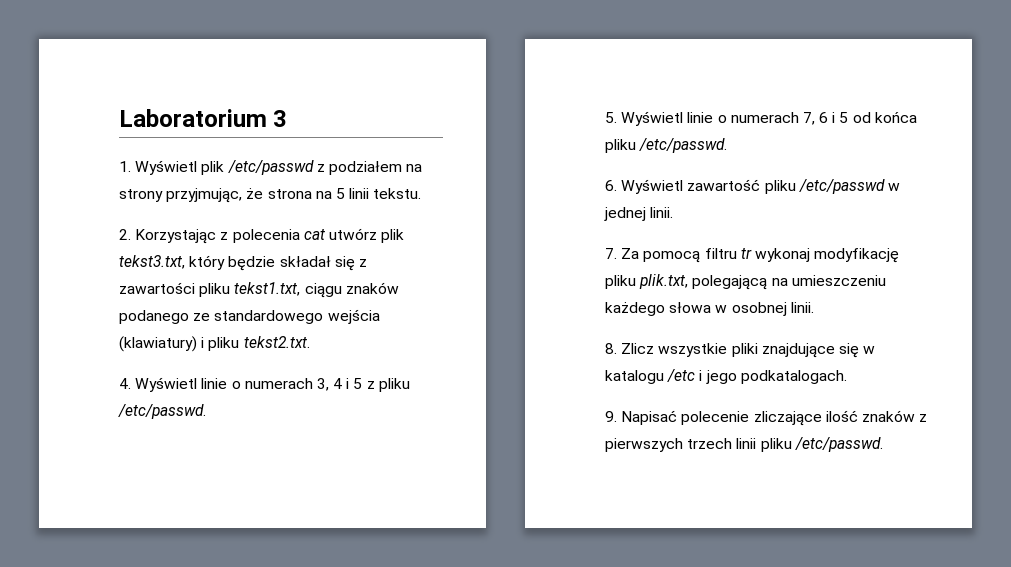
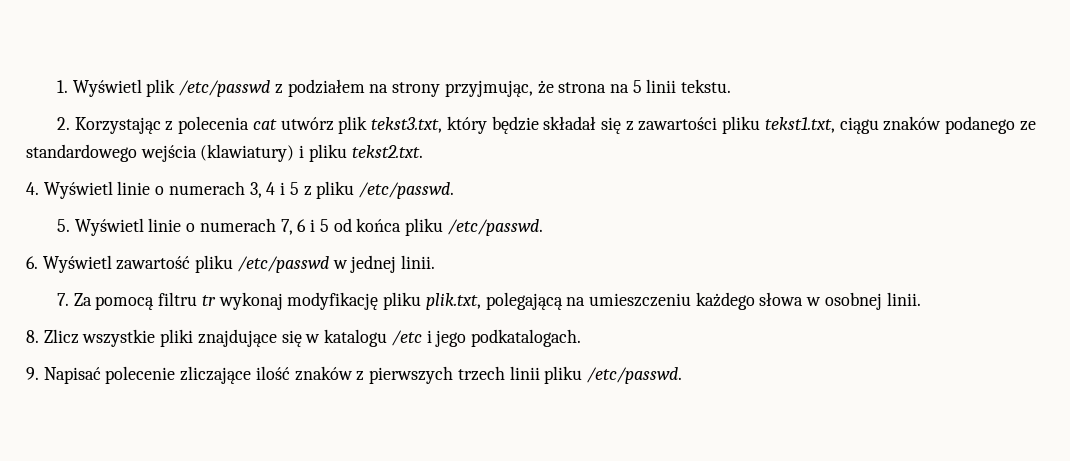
[119,109,288,127] Laboratorium 3 // -> (56, 86) none

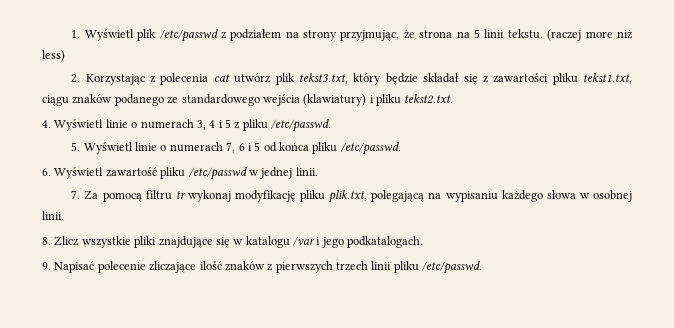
(732, 86) none -> [547,29,633,41] [42,50,65,62] (raczej more niż less)
[588,293,691,307] umieszczeniu -> [445,191,498,202] wypisaniu
[391,330,422,346] /etc -> [293,236,315,246] /var

